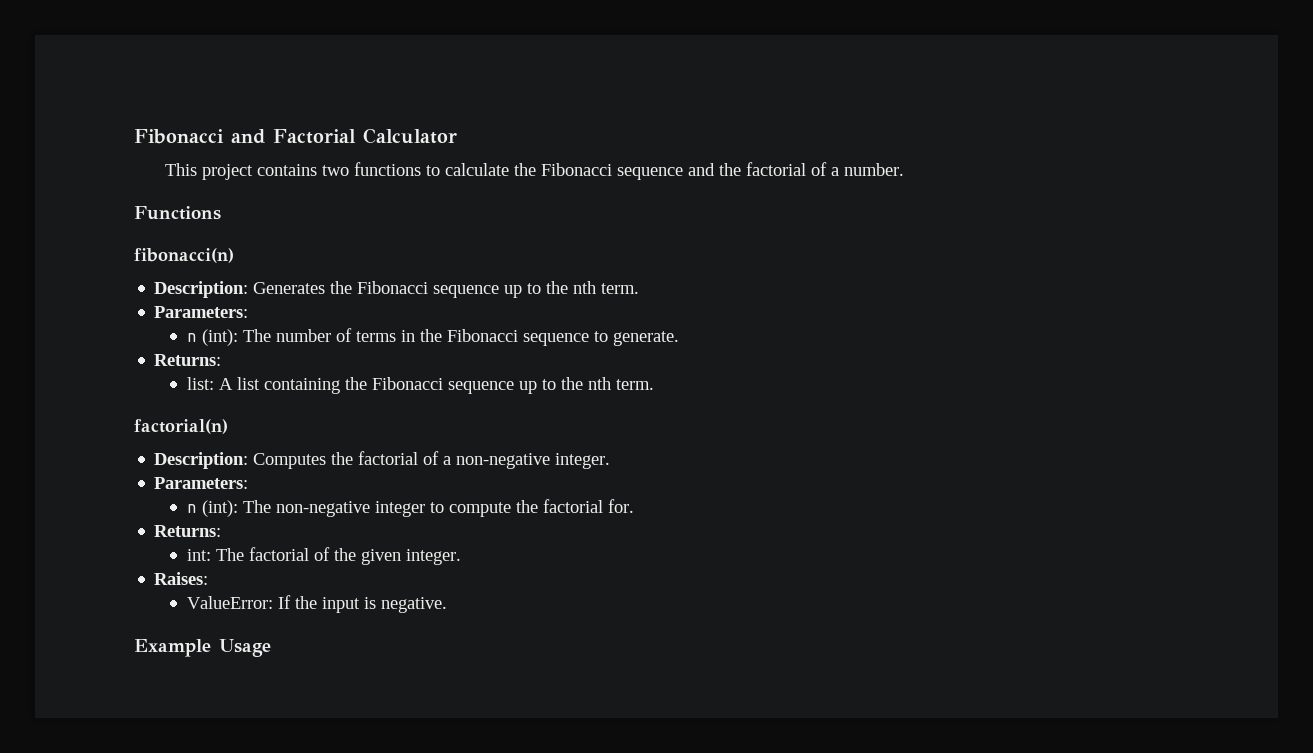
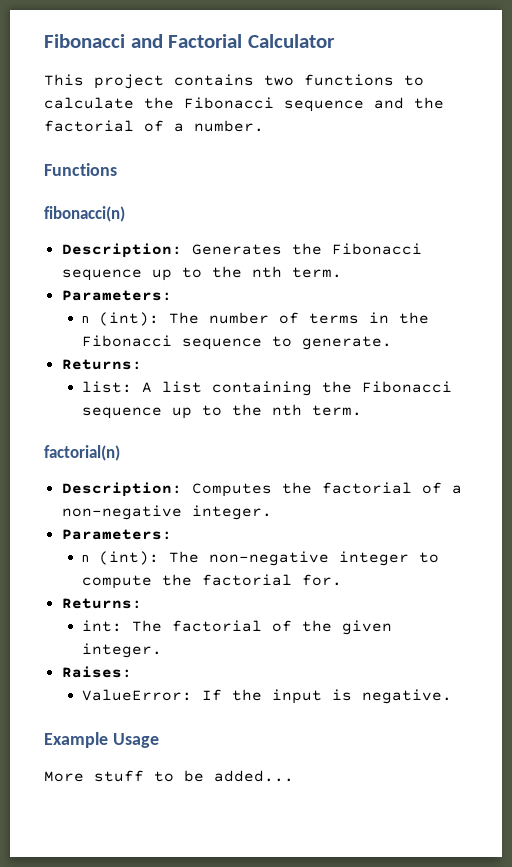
(271, 648) none -> [44,770,294,782] // More stuff to be added...

